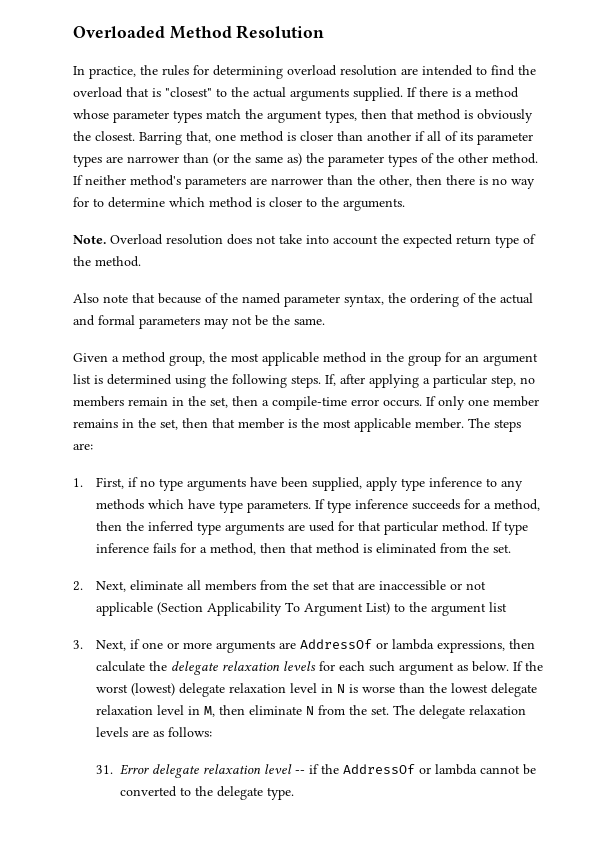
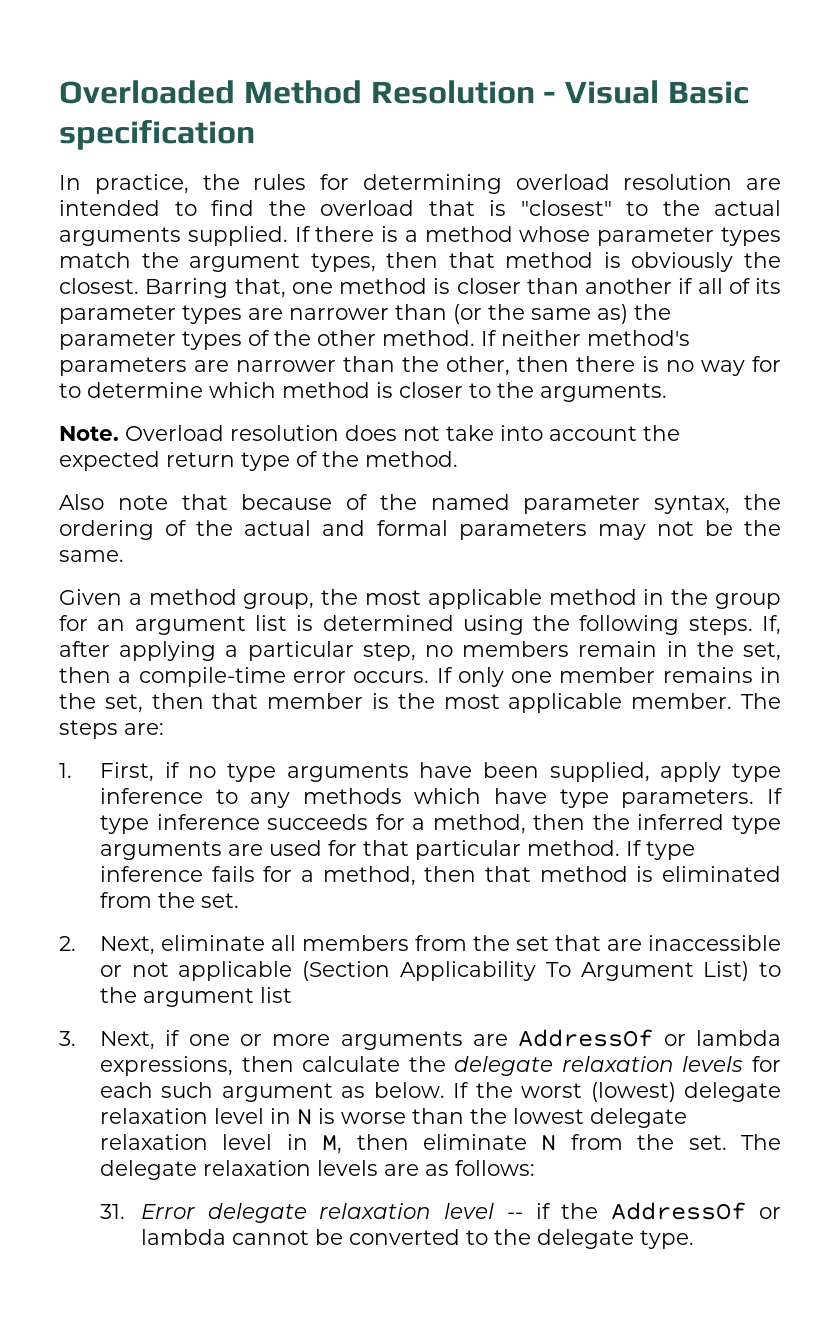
(325, 32) none -> [543,80,749,104] [59,119,255,150] - Visual Basic specification

